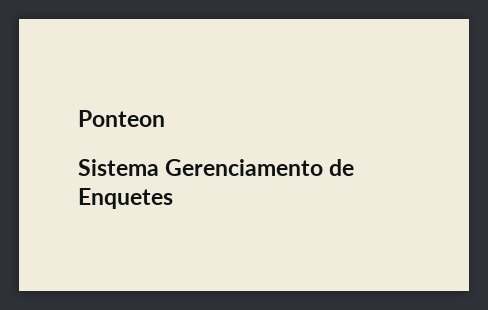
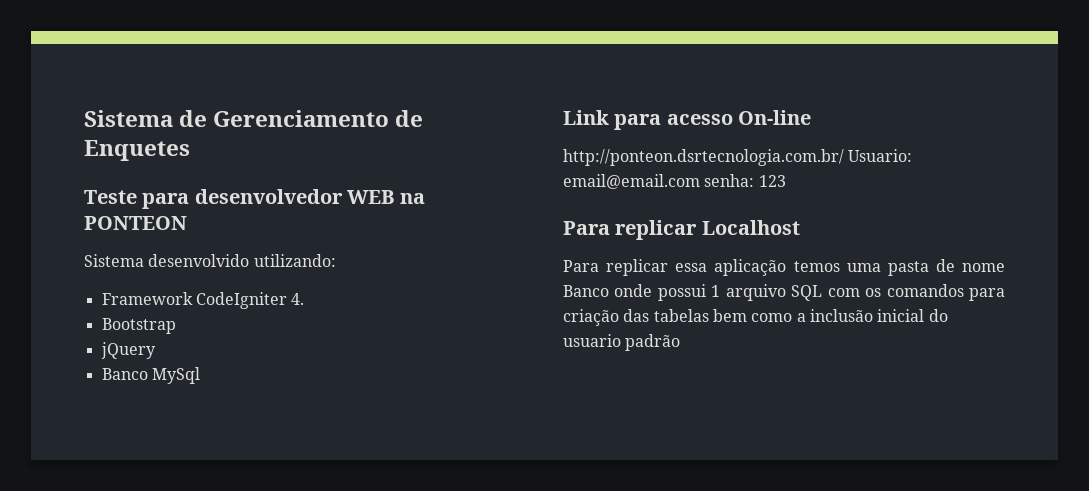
[78,110,165,127] [78,159,159,176] Ponteon // Sistema -> [84,110,208,127] Sistema de
(173, 198) none -> [84,189,425,209] [84,216,187,230] [84,254,336,267] [101,292,305,309] [101,318,176,334] [100,342,156,359] [101,367,200,384] [563,110,812,130] [563,149,913,166] [563,174,786,189] [563,220,800,240] [563,259,1005,276] [563,284,1006,301] [563,309,948,326] [563,334,681,351] // Teste para desenvolvedor WEB na PONTEON // Sistema desenvolvido utilizando: // Framework CodeIgniter 4. // Bootstrap // jQuery // Banco MySql // Link para acesso On-line // http://ponteon.dsrtecnologia.com.br/ Usuario: email@email.com senha: 123 // Para replicar Localhost // Para replicar essa aplicação temos uma pasta de nome Banco onde possui 1 arquivo SQL com os comandos para criação das tabelas bem como a inclusão inicial do usuario padrão

